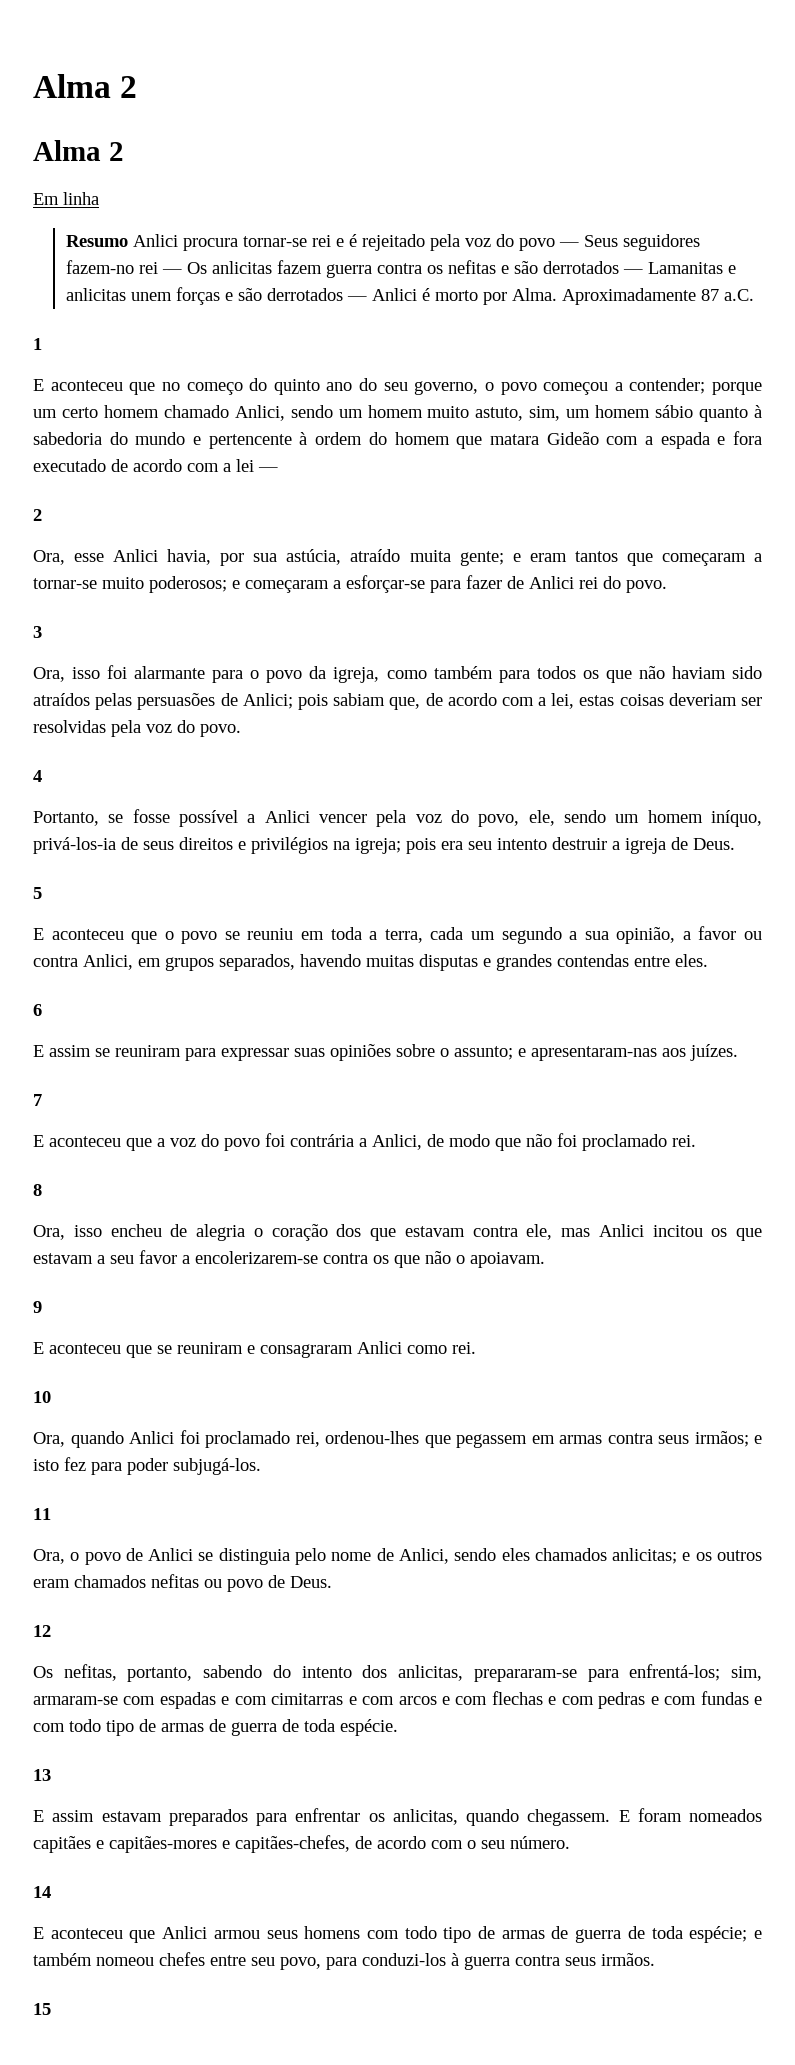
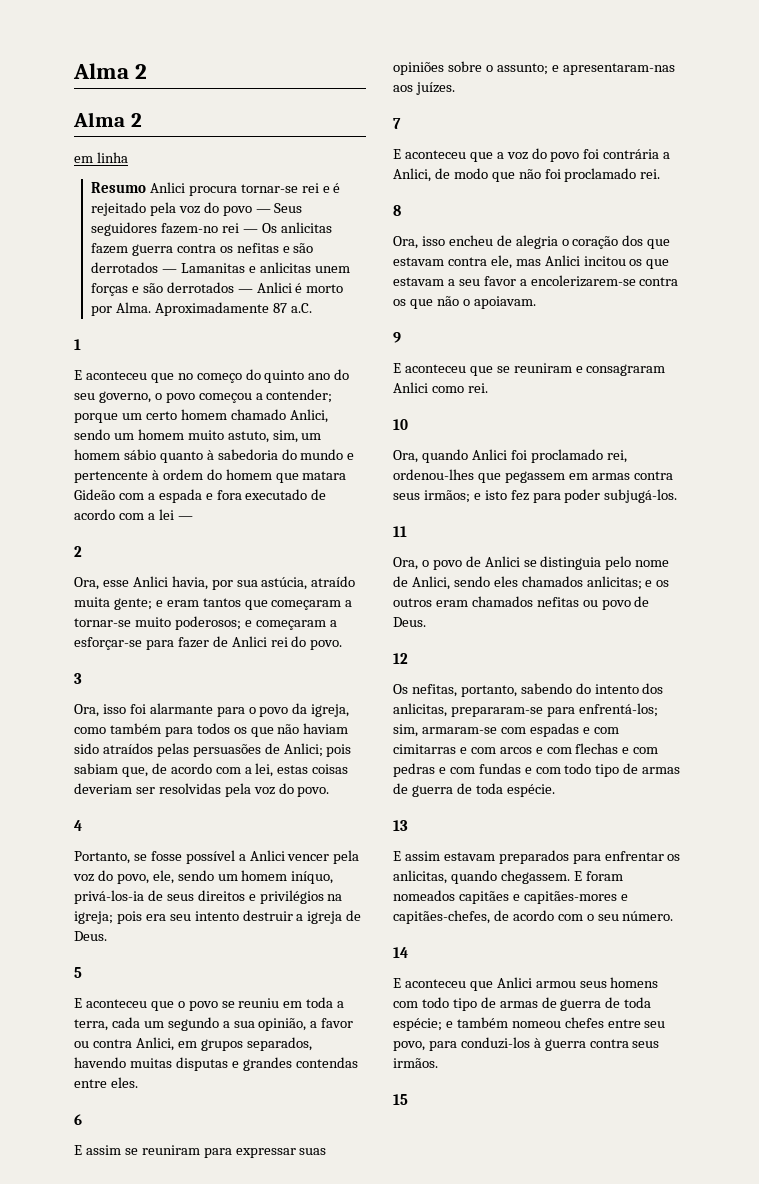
[33,193,59,205] Em -> [74,156,93,163] em

